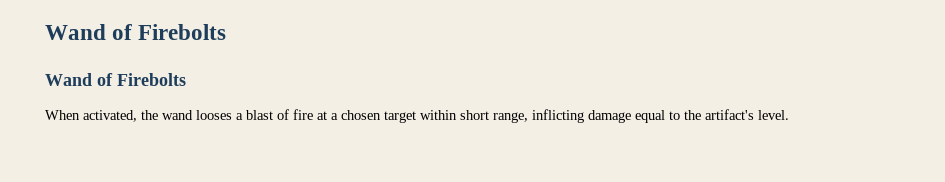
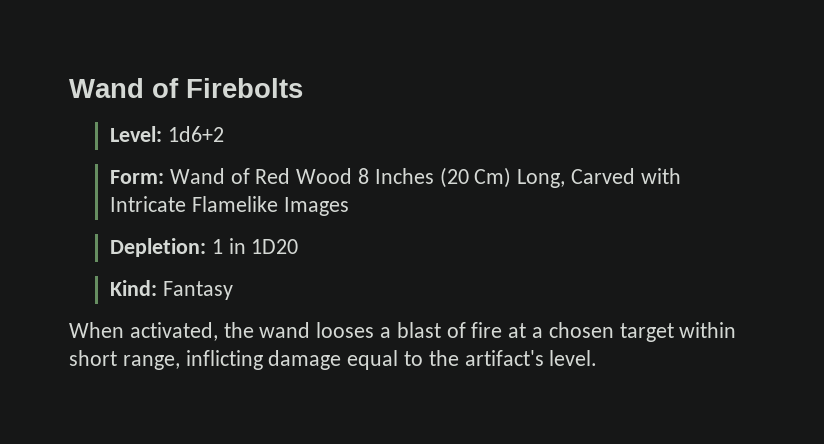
[45,24,227,40] [45,73,186,86] Wand of Firebolts // Wand of Firebolts -> [69,78,303,98] [109,126,224,142] [109,167,681,188] [109,196,349,216] [109,238,299,257] [109,280,233,300] Wand of Firebolts // Level: 1d6+2 // Form: Wand of Red Wood 8 Inches (20 Cm) Long, Carved with Intricate Flamelike Images // Depletion: 1 in 1D20 // Kind: Fantasy

